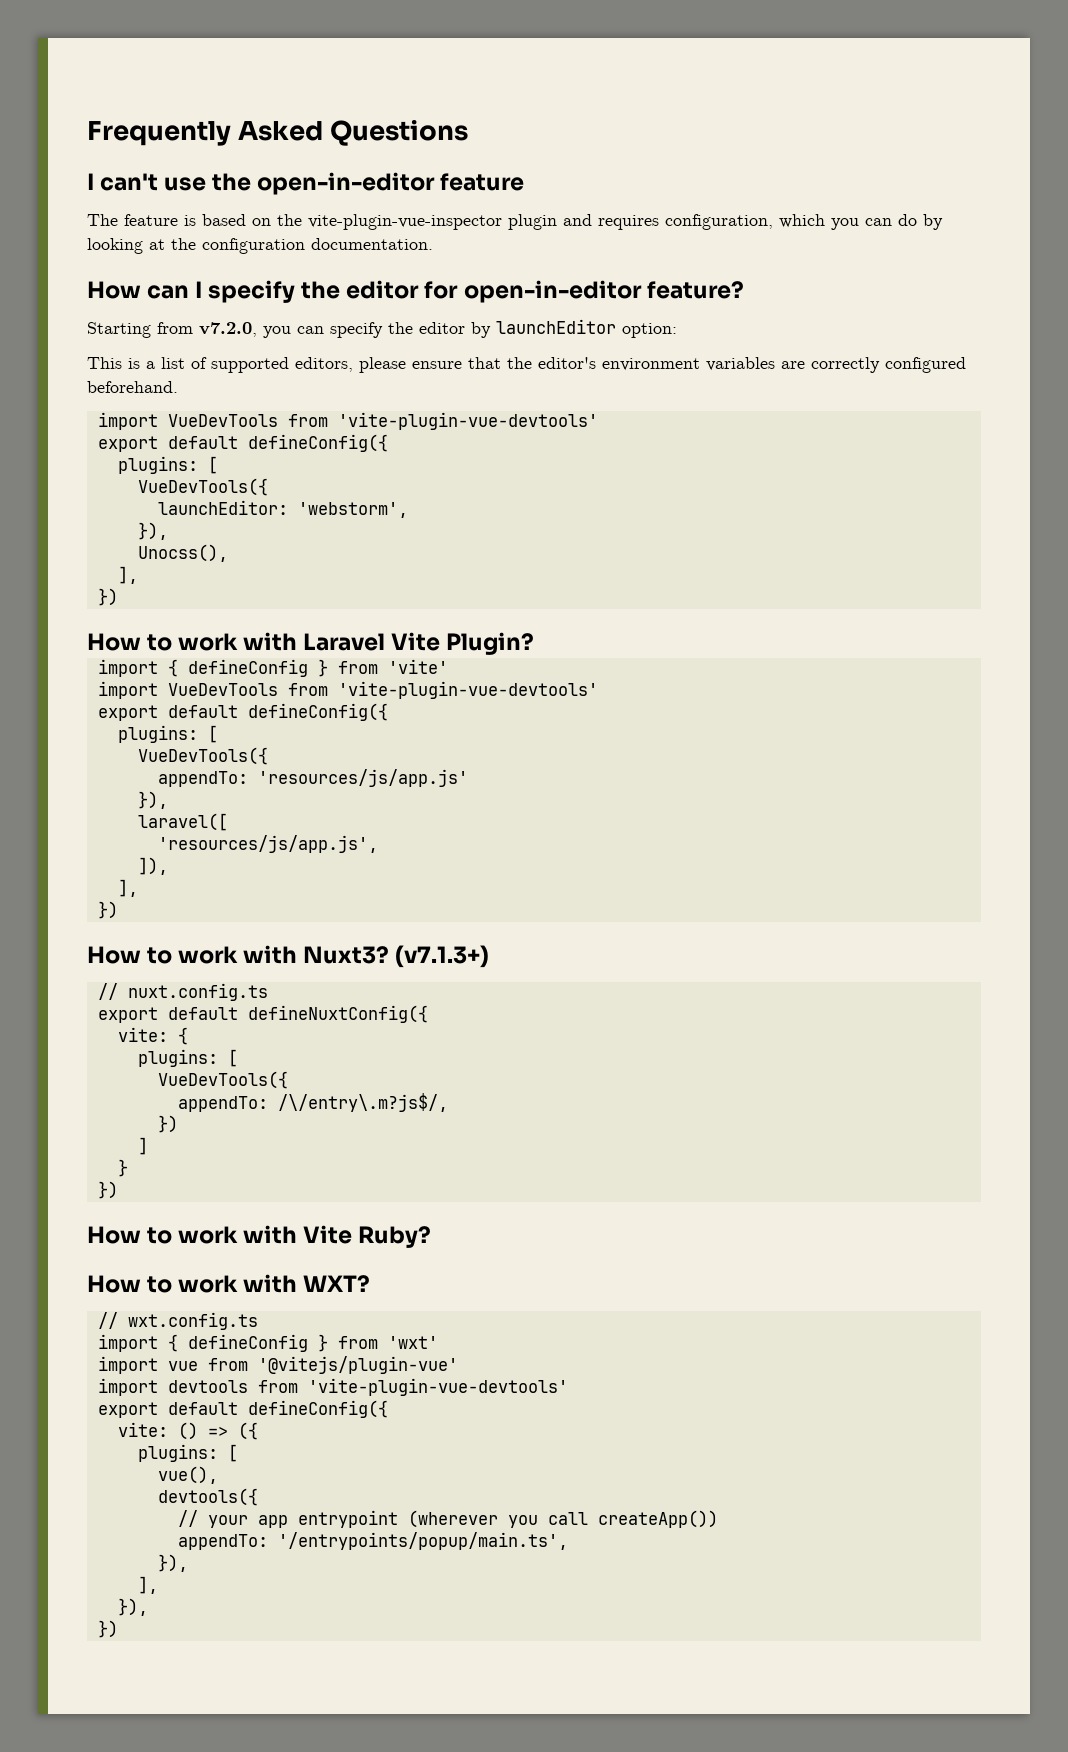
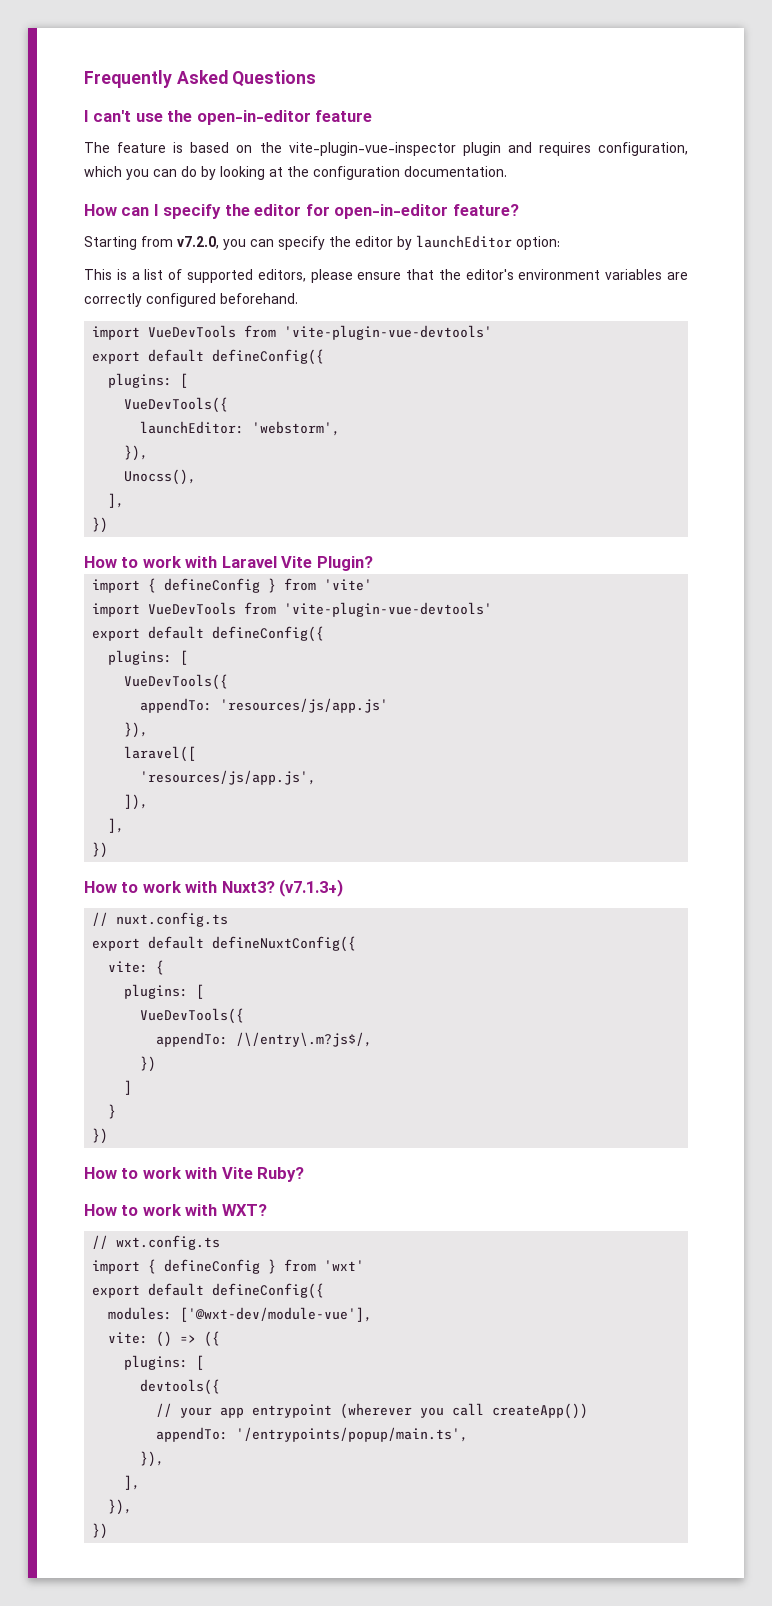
[97,1356,458,1374] [97,1378,568,1396] [97,1400,388,1418] // import vue from '@vitejs/plugin-vue' // import devtools from 'vite-plugin-vue-devtools' // export default defineConfig({ -> [92,1283,325,1299] [108,1307,373,1322] // export default defineConfig({ // modules: ['@wxt-dev/module-vue'],
[157,1466,218,1484] // vue(), -> (205, 1362) none

